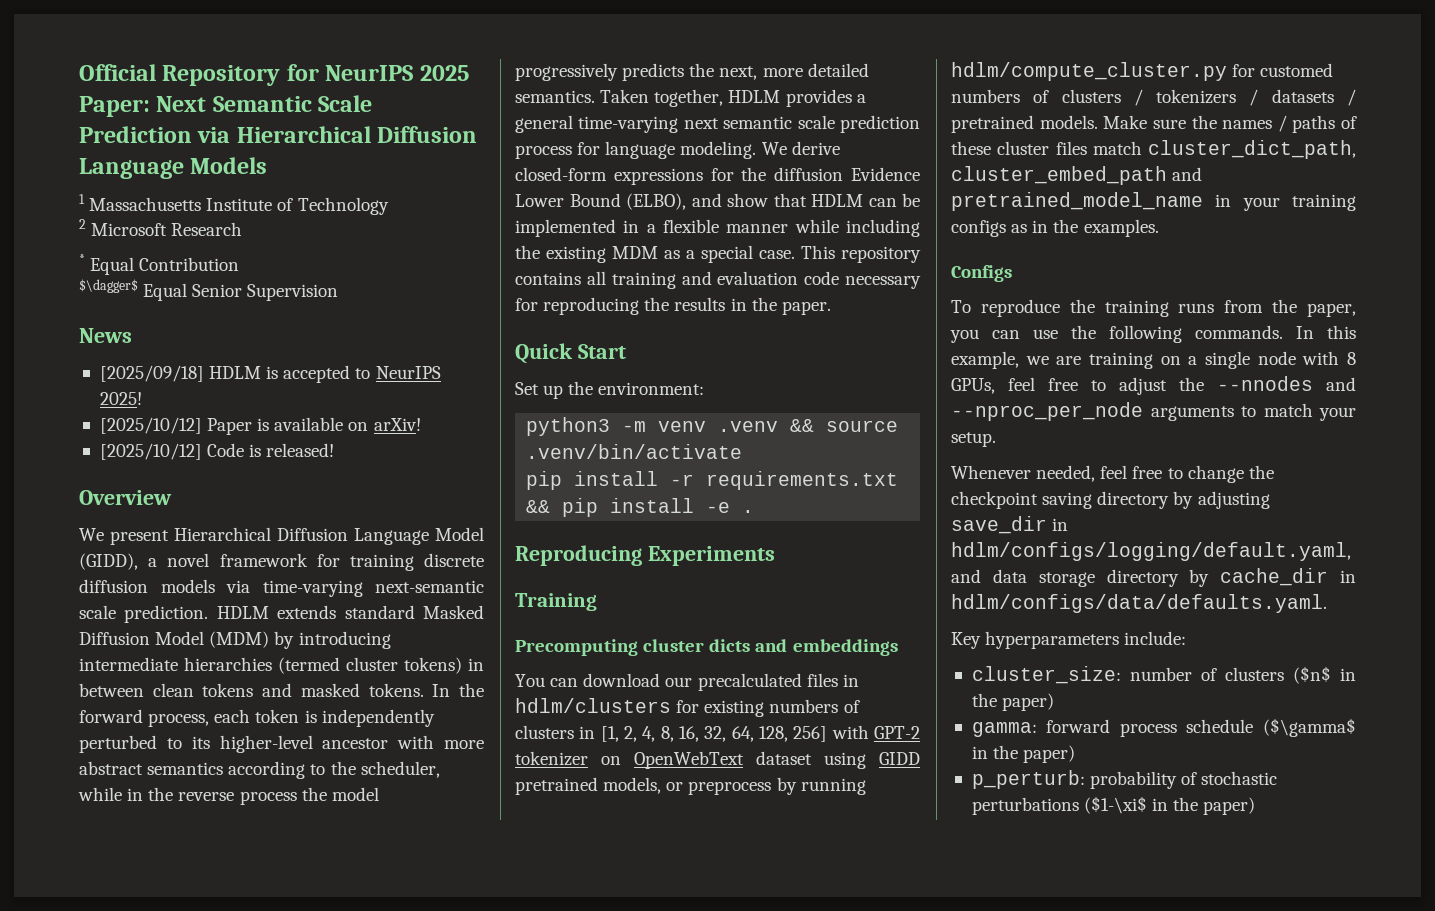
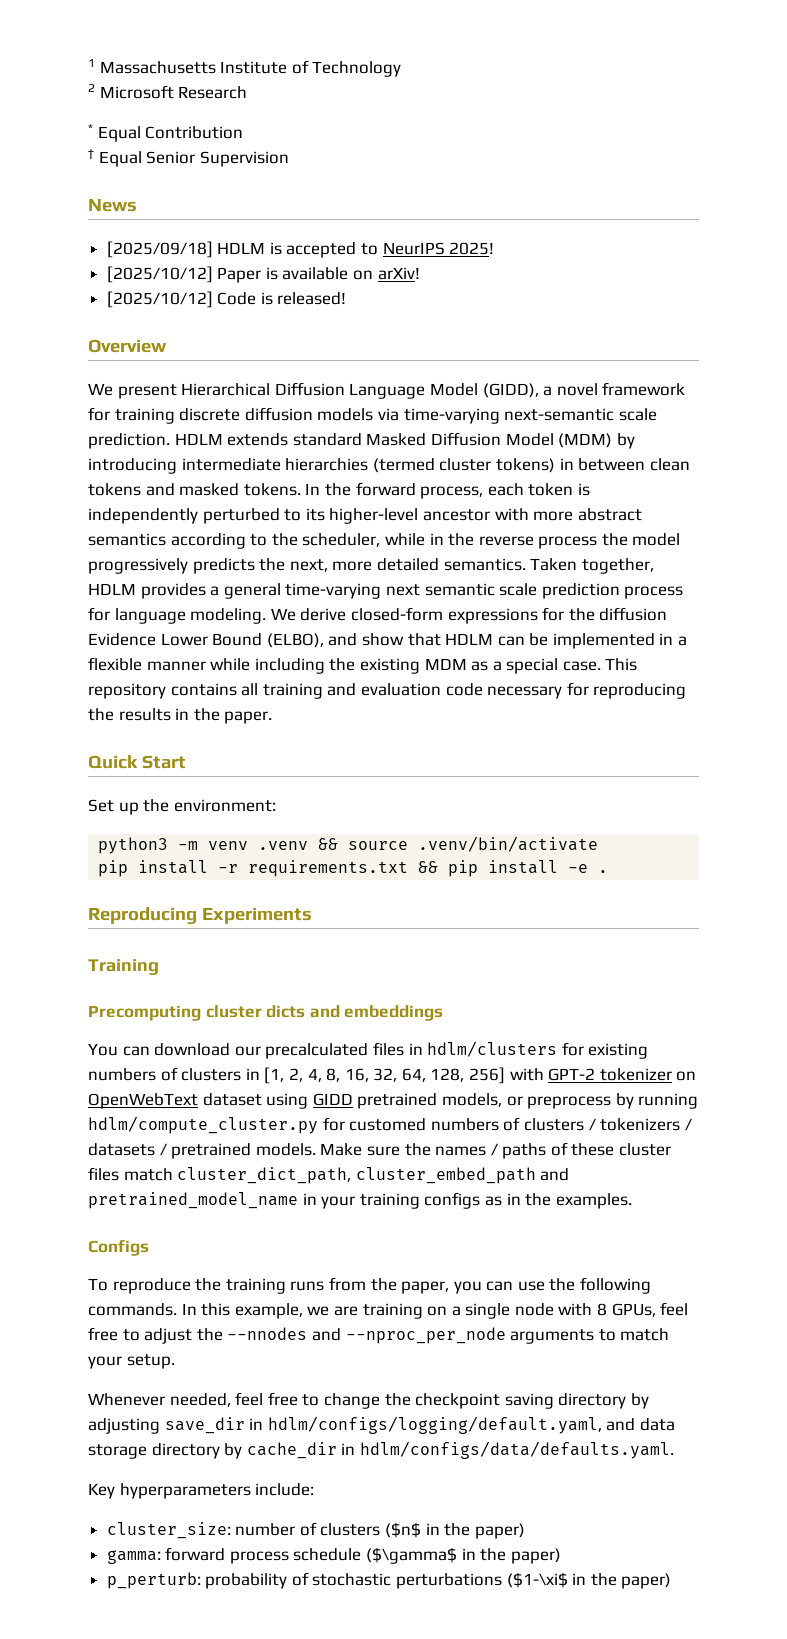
[79,64,469,86] [79,95,373,117] [79,126,478,143] [79,157,268,179] Official Repository for NeurIPS 2025 Paper: Next Semantic Scale Prediction via Hierarchical Diffusion Language Models // -> (88, 63) none
[79,279,138,293] $\dagger$ -> [88,149,94,159] †

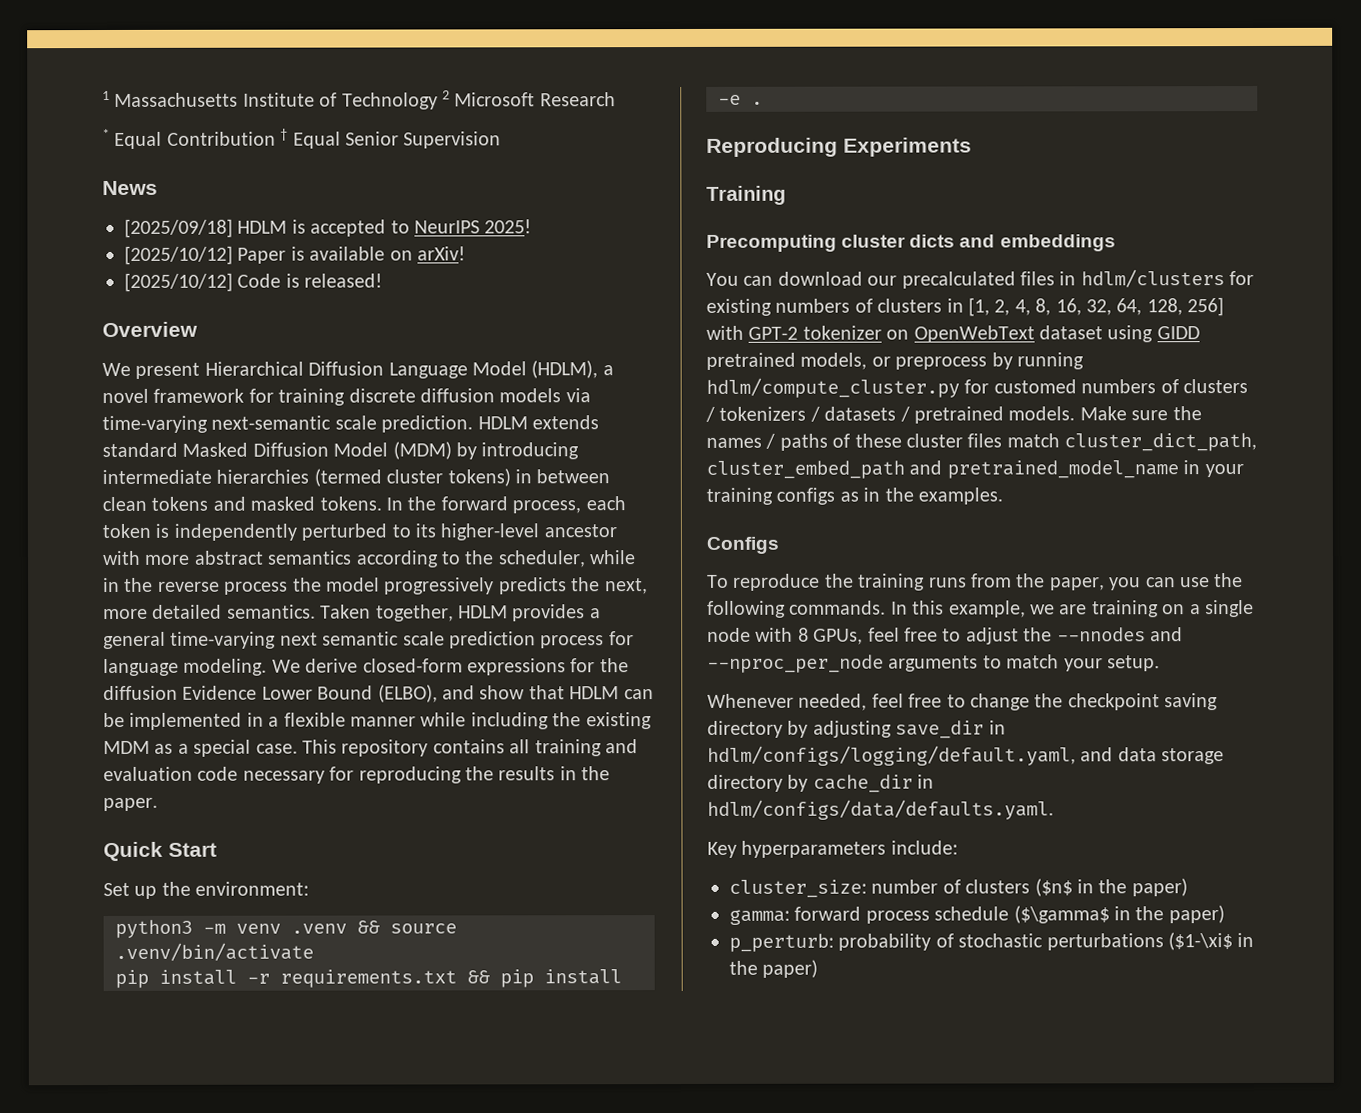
(402, 69) // -> (438, 101) none
(244, 132) // -> (276, 138) none
[482,383,539,398] (GIDD), -> [531,360,599,379] (HDLM),

